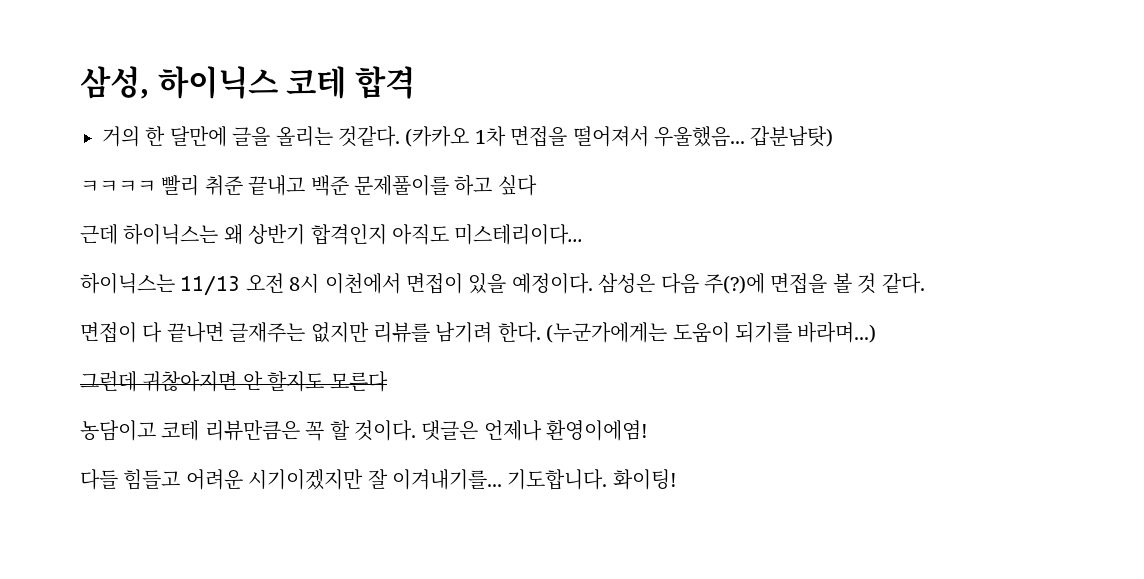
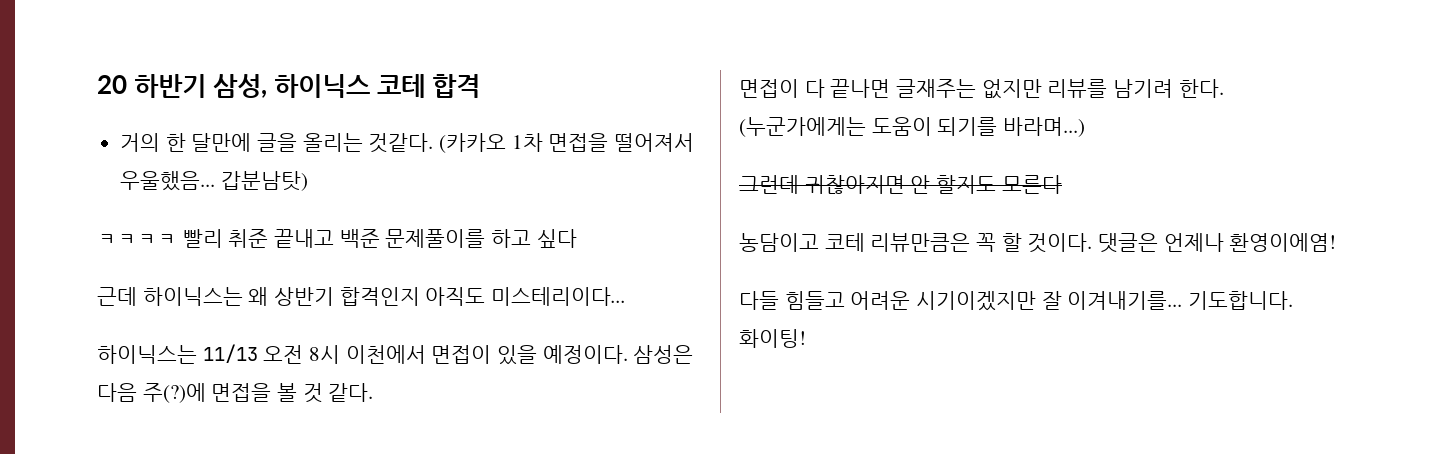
(80, 82) none -> [97,74,207,98] 20 하반기

